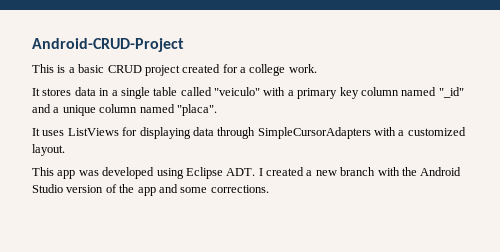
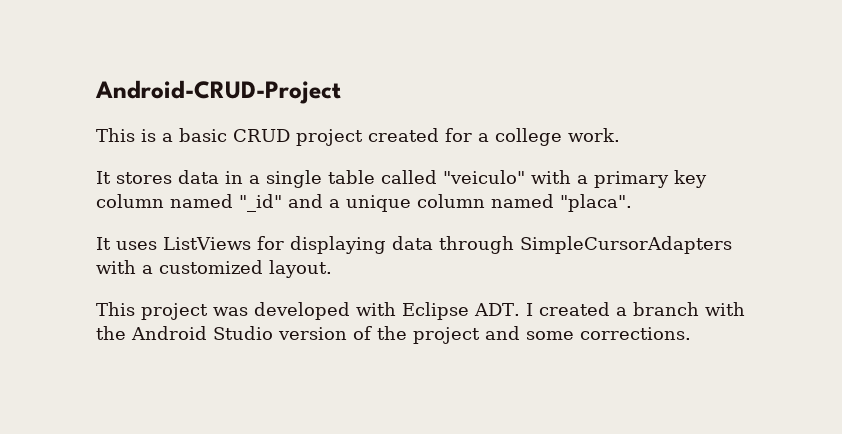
[57,170,76,179] app -> [141,303,208,320] project
[156,168,184,179] using -> [356,302,396,316] with
[315,170,337,176] new -> (627, 311) none
[137,187,156,196] app -> [413,327,480,344] project

